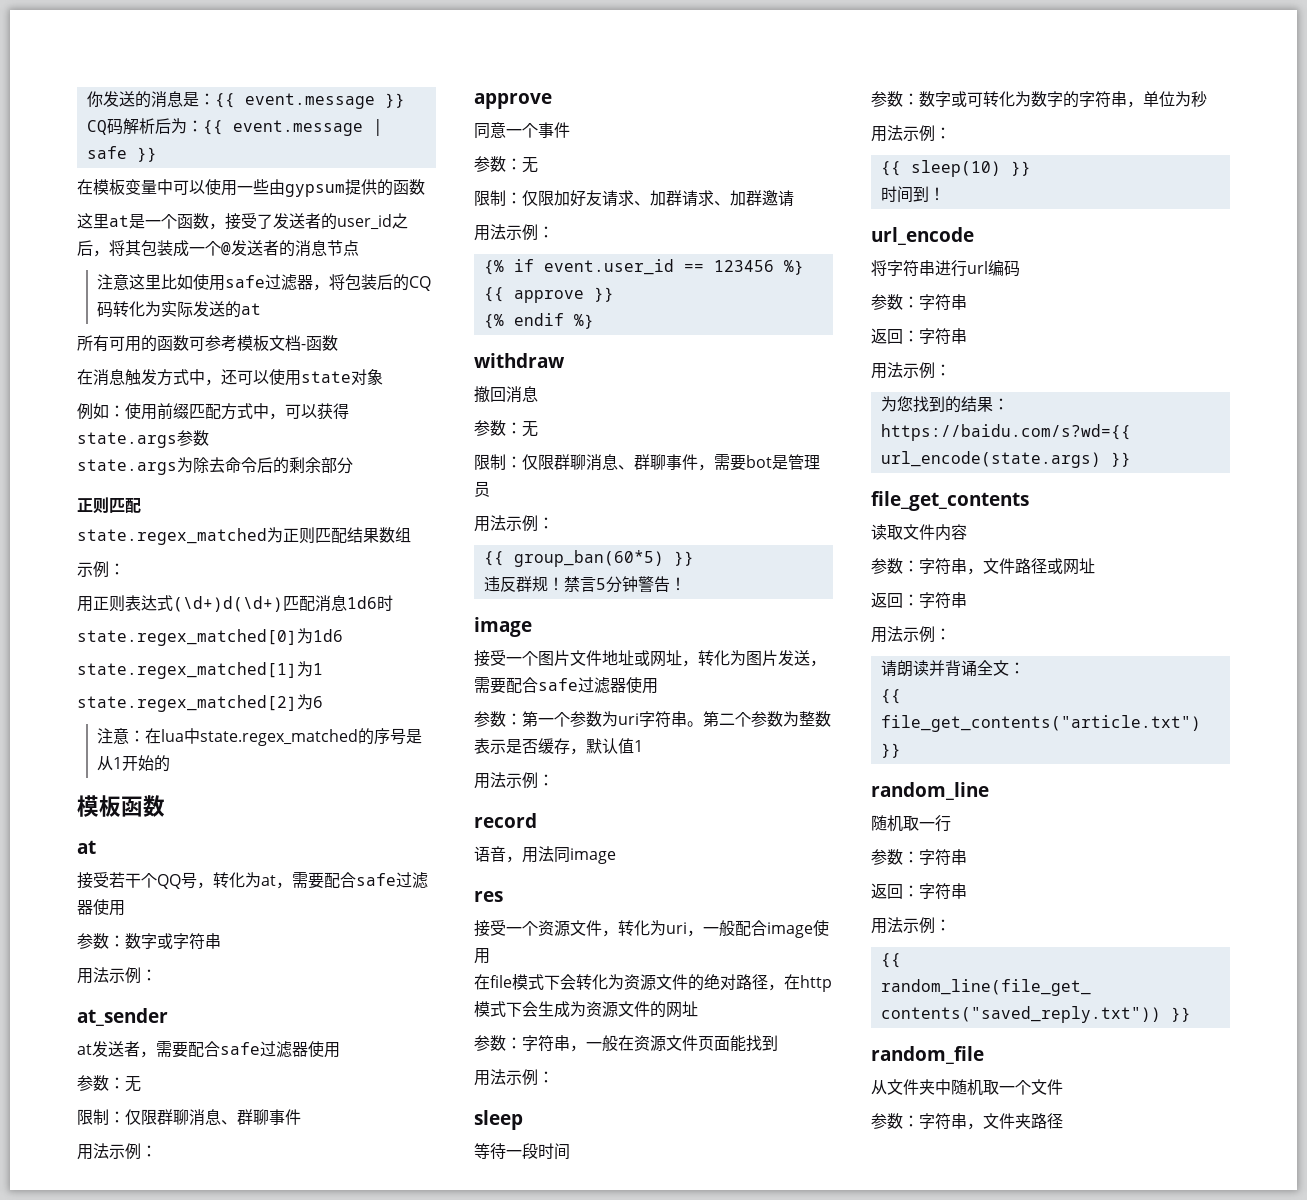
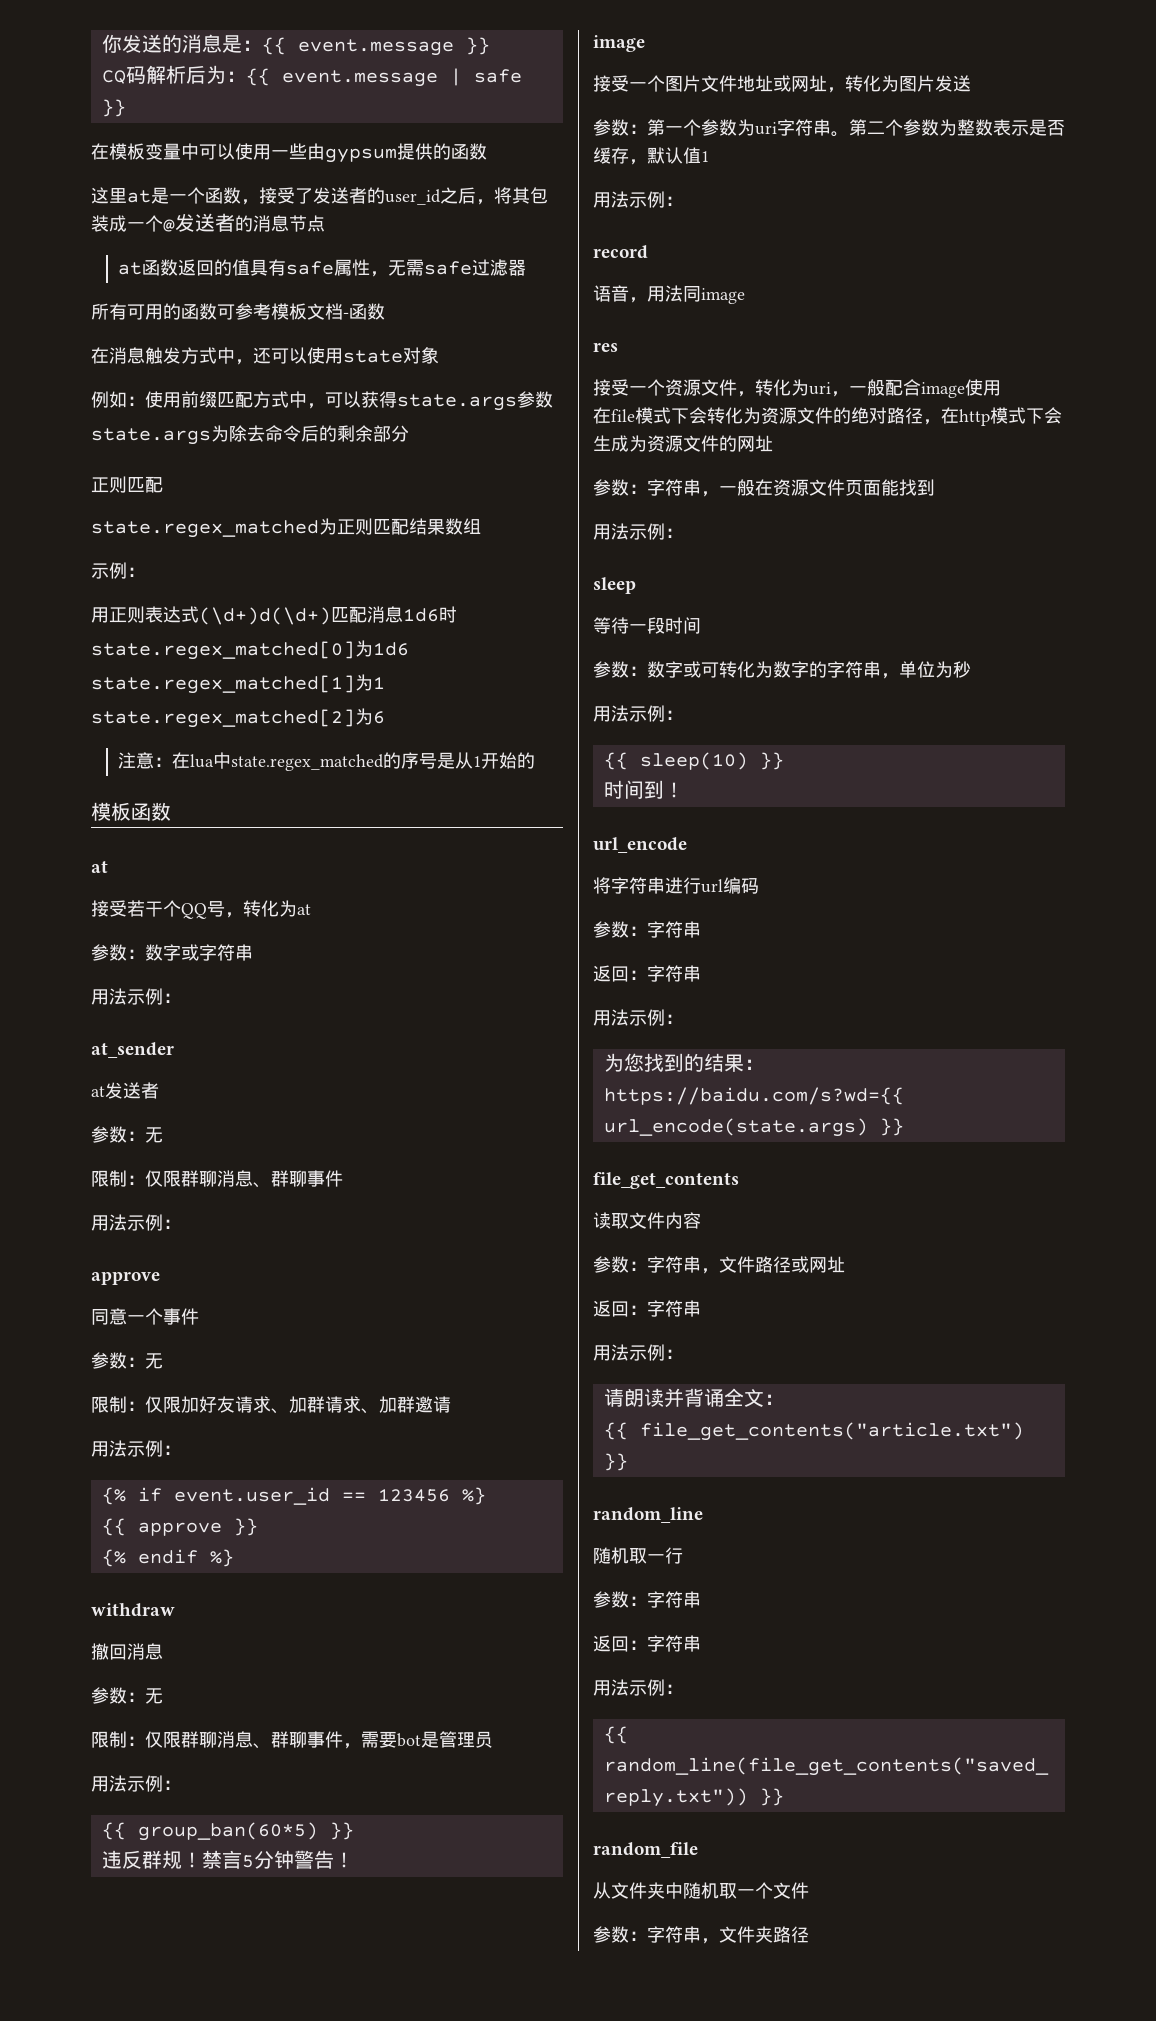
[97,274,432,291] [97,301,262,318] 注意这里比如使用safe过滤器，将包装后的CQ码转化为实际发送的at -> [118,259,527,277] at函数返回的值具有safe属性，无需safe过滤器
[276,872,428,889] [77,899,125,916] ，需要配合safe过滤器使用 -> (311, 909) none
[140,1041,340,1058] ，需要配合safe过滤器使用 -> (159, 1090) none
[810,660,826,667] [474,677,658,694] ，需要配合safe过滤器使用 -> (971, 83) none

